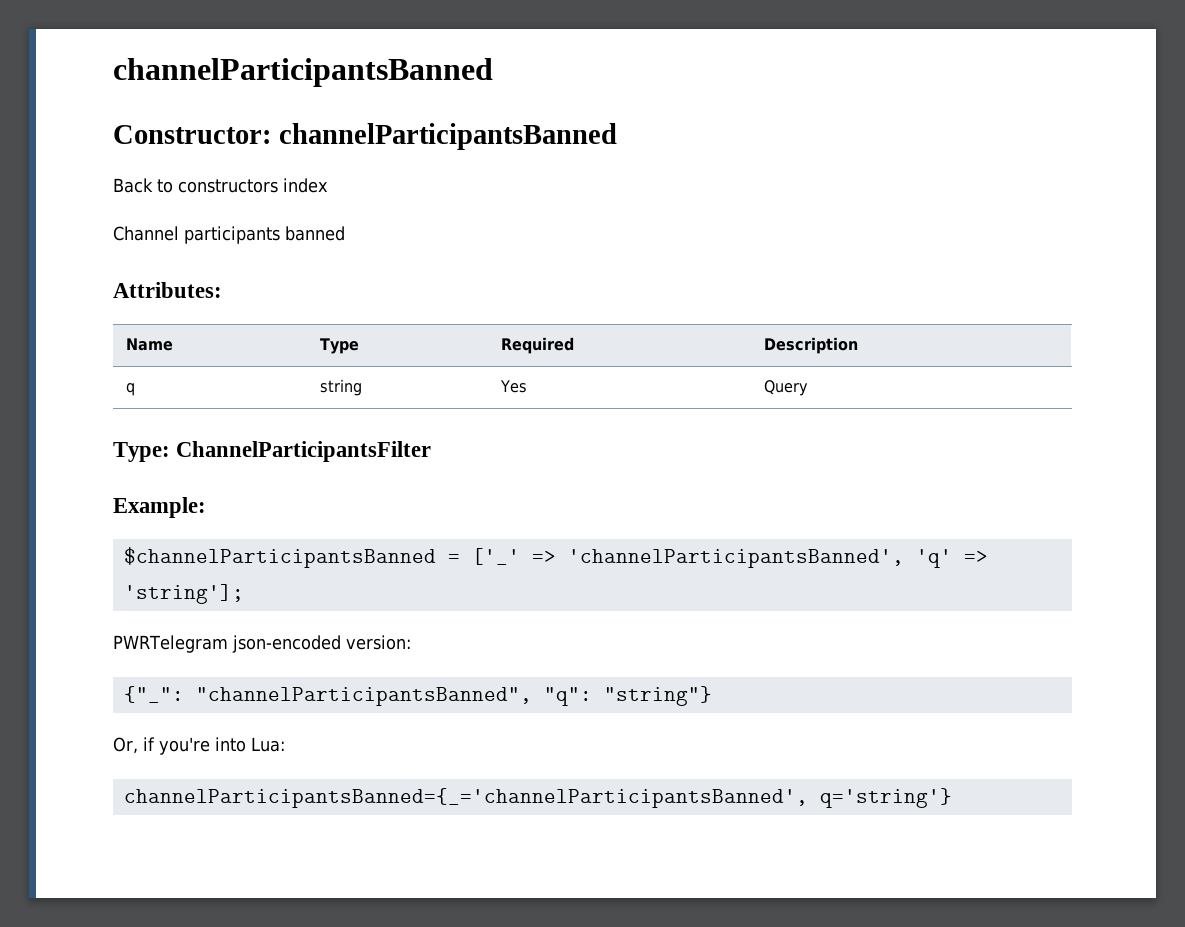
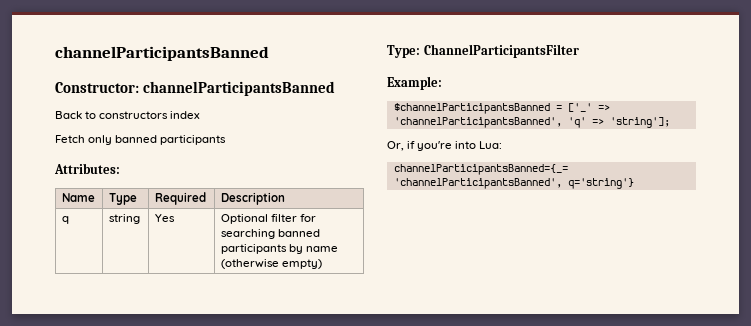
[113,226,345,244] Channel participants banned -> [55,135,227,145] Fetch only banned participants
[763,380,808,396] Query -> [220,214,317,224] [220,229,321,239] [220,244,339,254] [220,259,323,269] Optional filter for searching banned participants by name (otherwise empty)
[113,635,411,653] [123,686,712,706] // PWRTelegram json-encoded version: // {"_": "channelParticipantsBanned", "q": "string"} -> (670, 122) none

